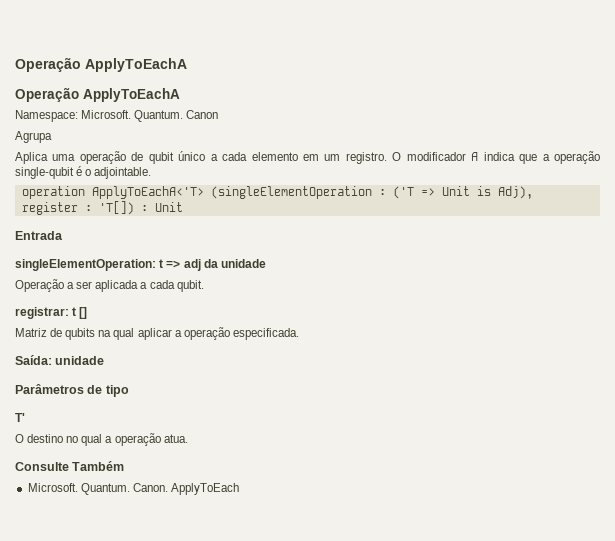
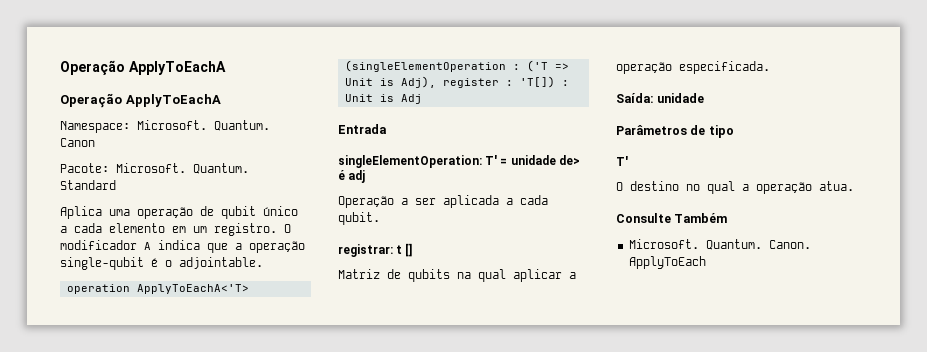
[15,131,52,143] Agrupa -> [60,163,249,174] [60,180,116,190] Pacote: Microsoft. Quantum. Standard
(183, 207) none -> [379,94,422,104] is Adj
[159,259,181,268] t => -> [485,155,580,165] [338,170,345,180] T' = unidade de> é
[203,259,267,268] da unidade -> (366, 176) none

